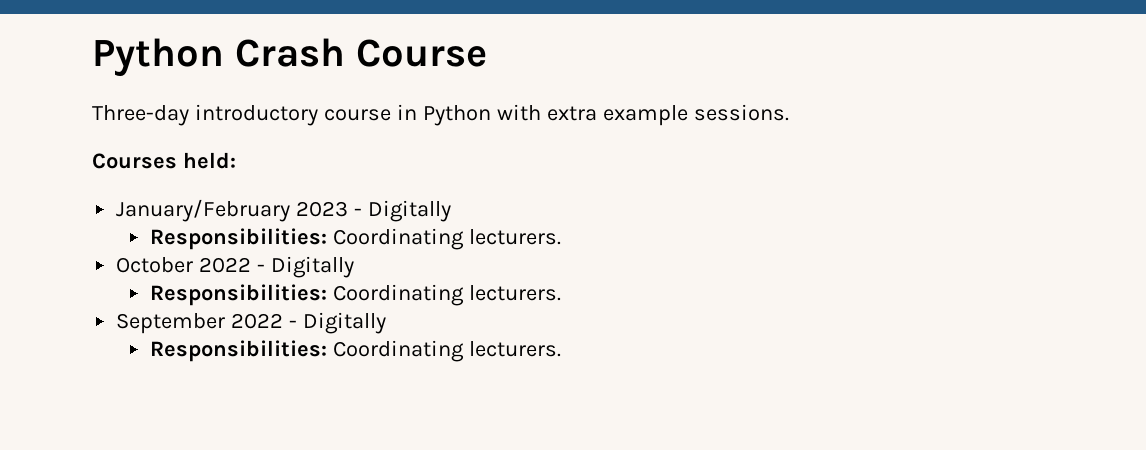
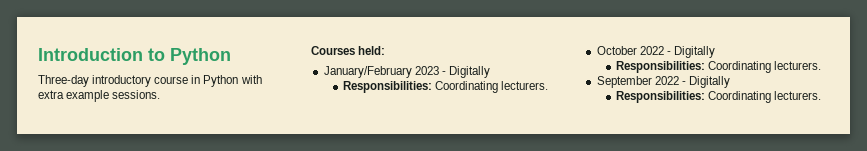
[92,38,487,77] Python Crash Course -> [38,48,231,65] Introduction to Python

